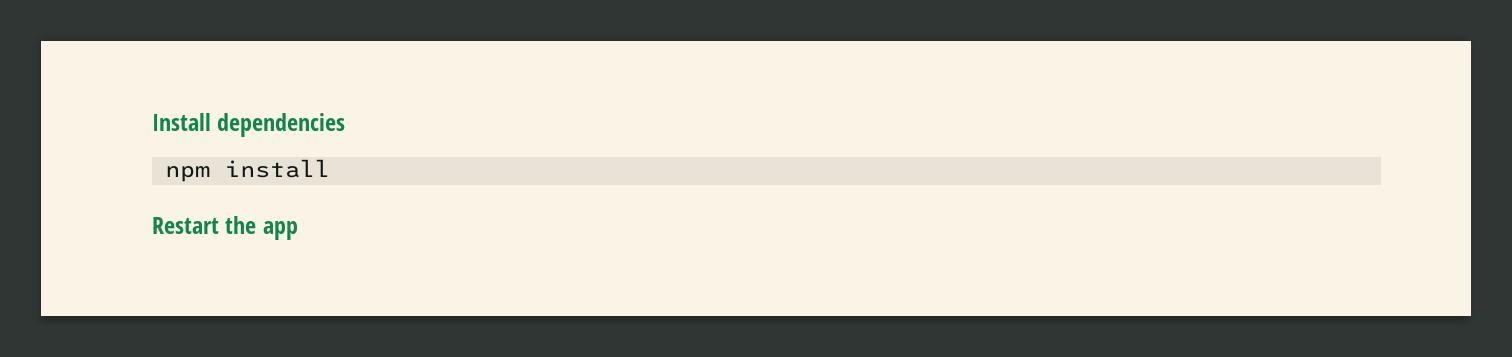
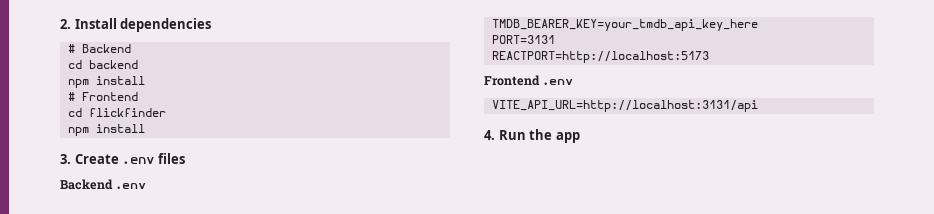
(152, 122) none -> [60,19,71,29] 2.
[164,159,330,182] [152,217,219,234] npm install // Restart -> [67,44,131,53] [67,60,138,69] [67,76,145,88] [67,92,138,101] [67,108,166,117] [67,124,145,136] [60,153,185,164] [60,179,147,190] [491,19,758,31] [491,35,555,44] [491,51,709,63] [484,75,574,86] [491,100,758,112] [484,130,526,140] # Backend // cd backend // npm install // # Frontend // cd flickfinder // npm install // 3. Create .env files // Backend .env // TMDB_BEARER_KEY=your_tmdb_api_key_here // PORT=3131 // REACTPORT=http://localhost:5173 // Frontend .env // VITE_API_URL=http://localhost:3131/api // 4. Run

